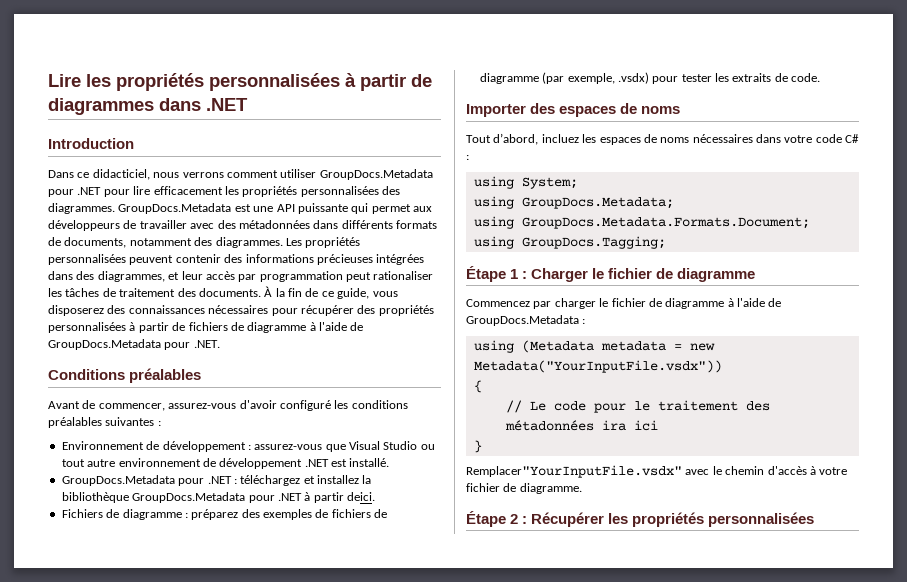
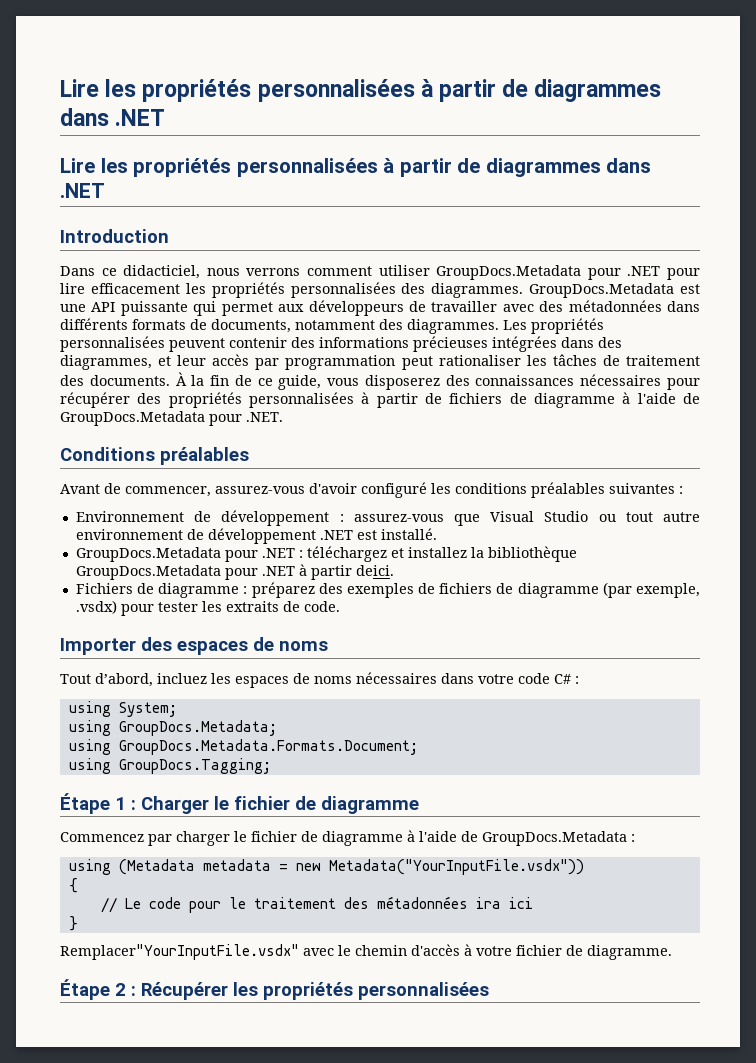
(248, 104) none -> [60,158,652,177] [60,183,105,198] // Lire les propriétés personnalisées à partir de diagrammes dans .NET

